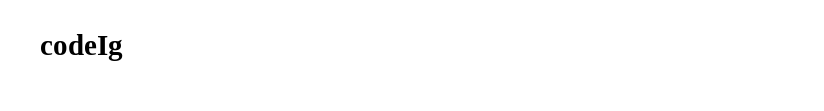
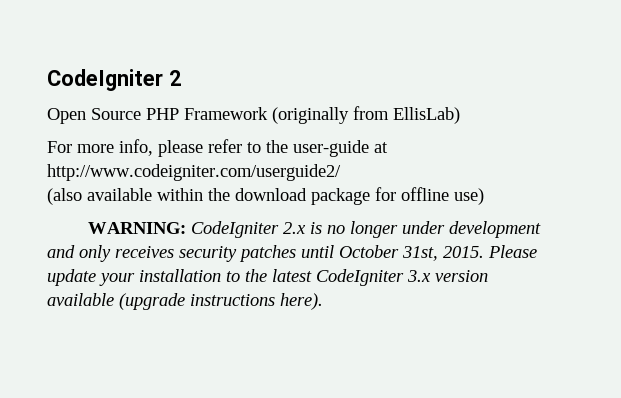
[40,34,123,61] codeIg -> [47,69,181,91] [47,106,460,124] [47,139,388,157] [47,164,341,181] [47,187,484,205] [87,221,541,238] [47,245,537,262] [47,269,488,286] [47,293,323,310] CodeIgniter 2 // Open Source PHP Framework (originally from EllisLab) // For more info, please refer to the user-guide at http://www.codeigniter.com/userguide2/ // (also available within the download package for offline use) // WARNING: CodeIgniter 2.x is no longer under development and only receives security patches until October 31st, 2015. Please update your installation to the latest CodeIgniter 3.x version available (upgrade instructions here).

